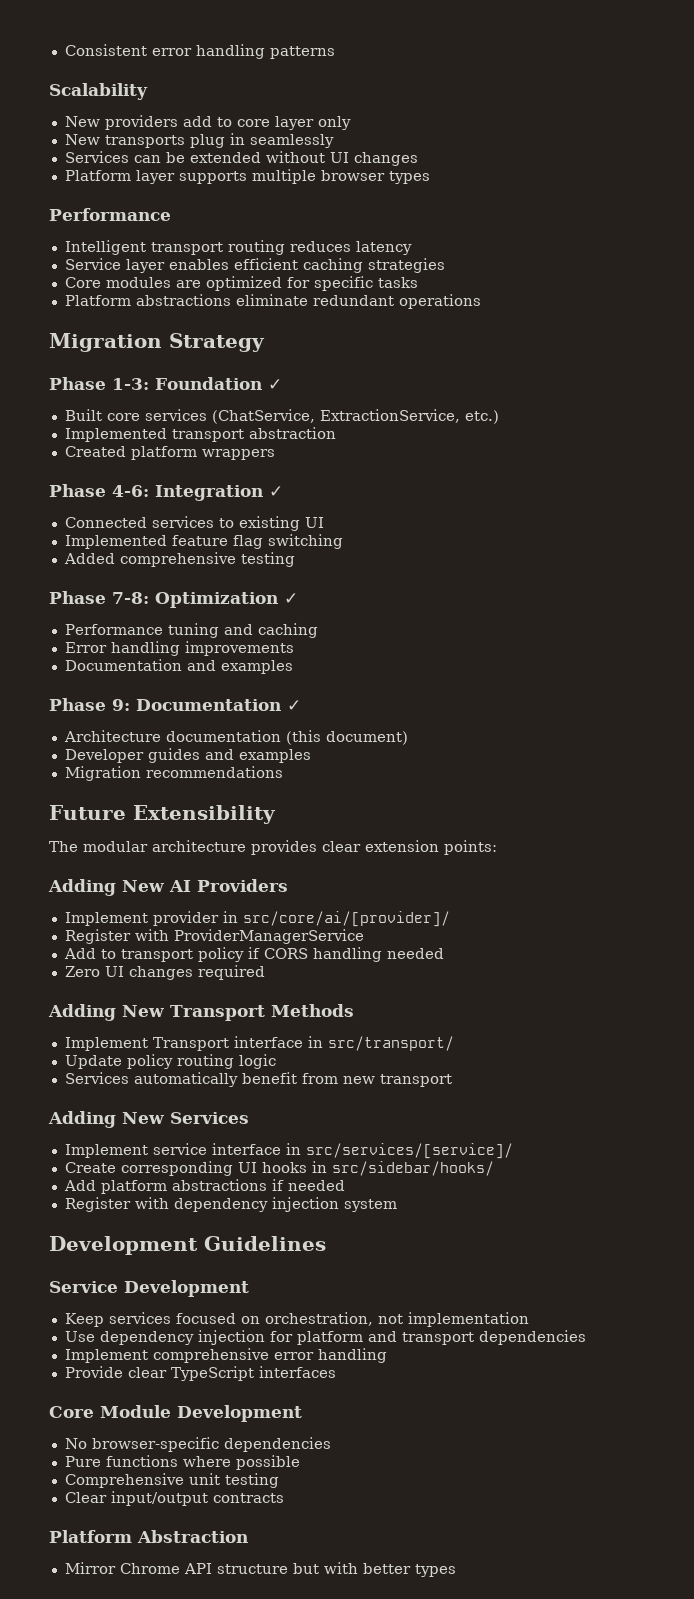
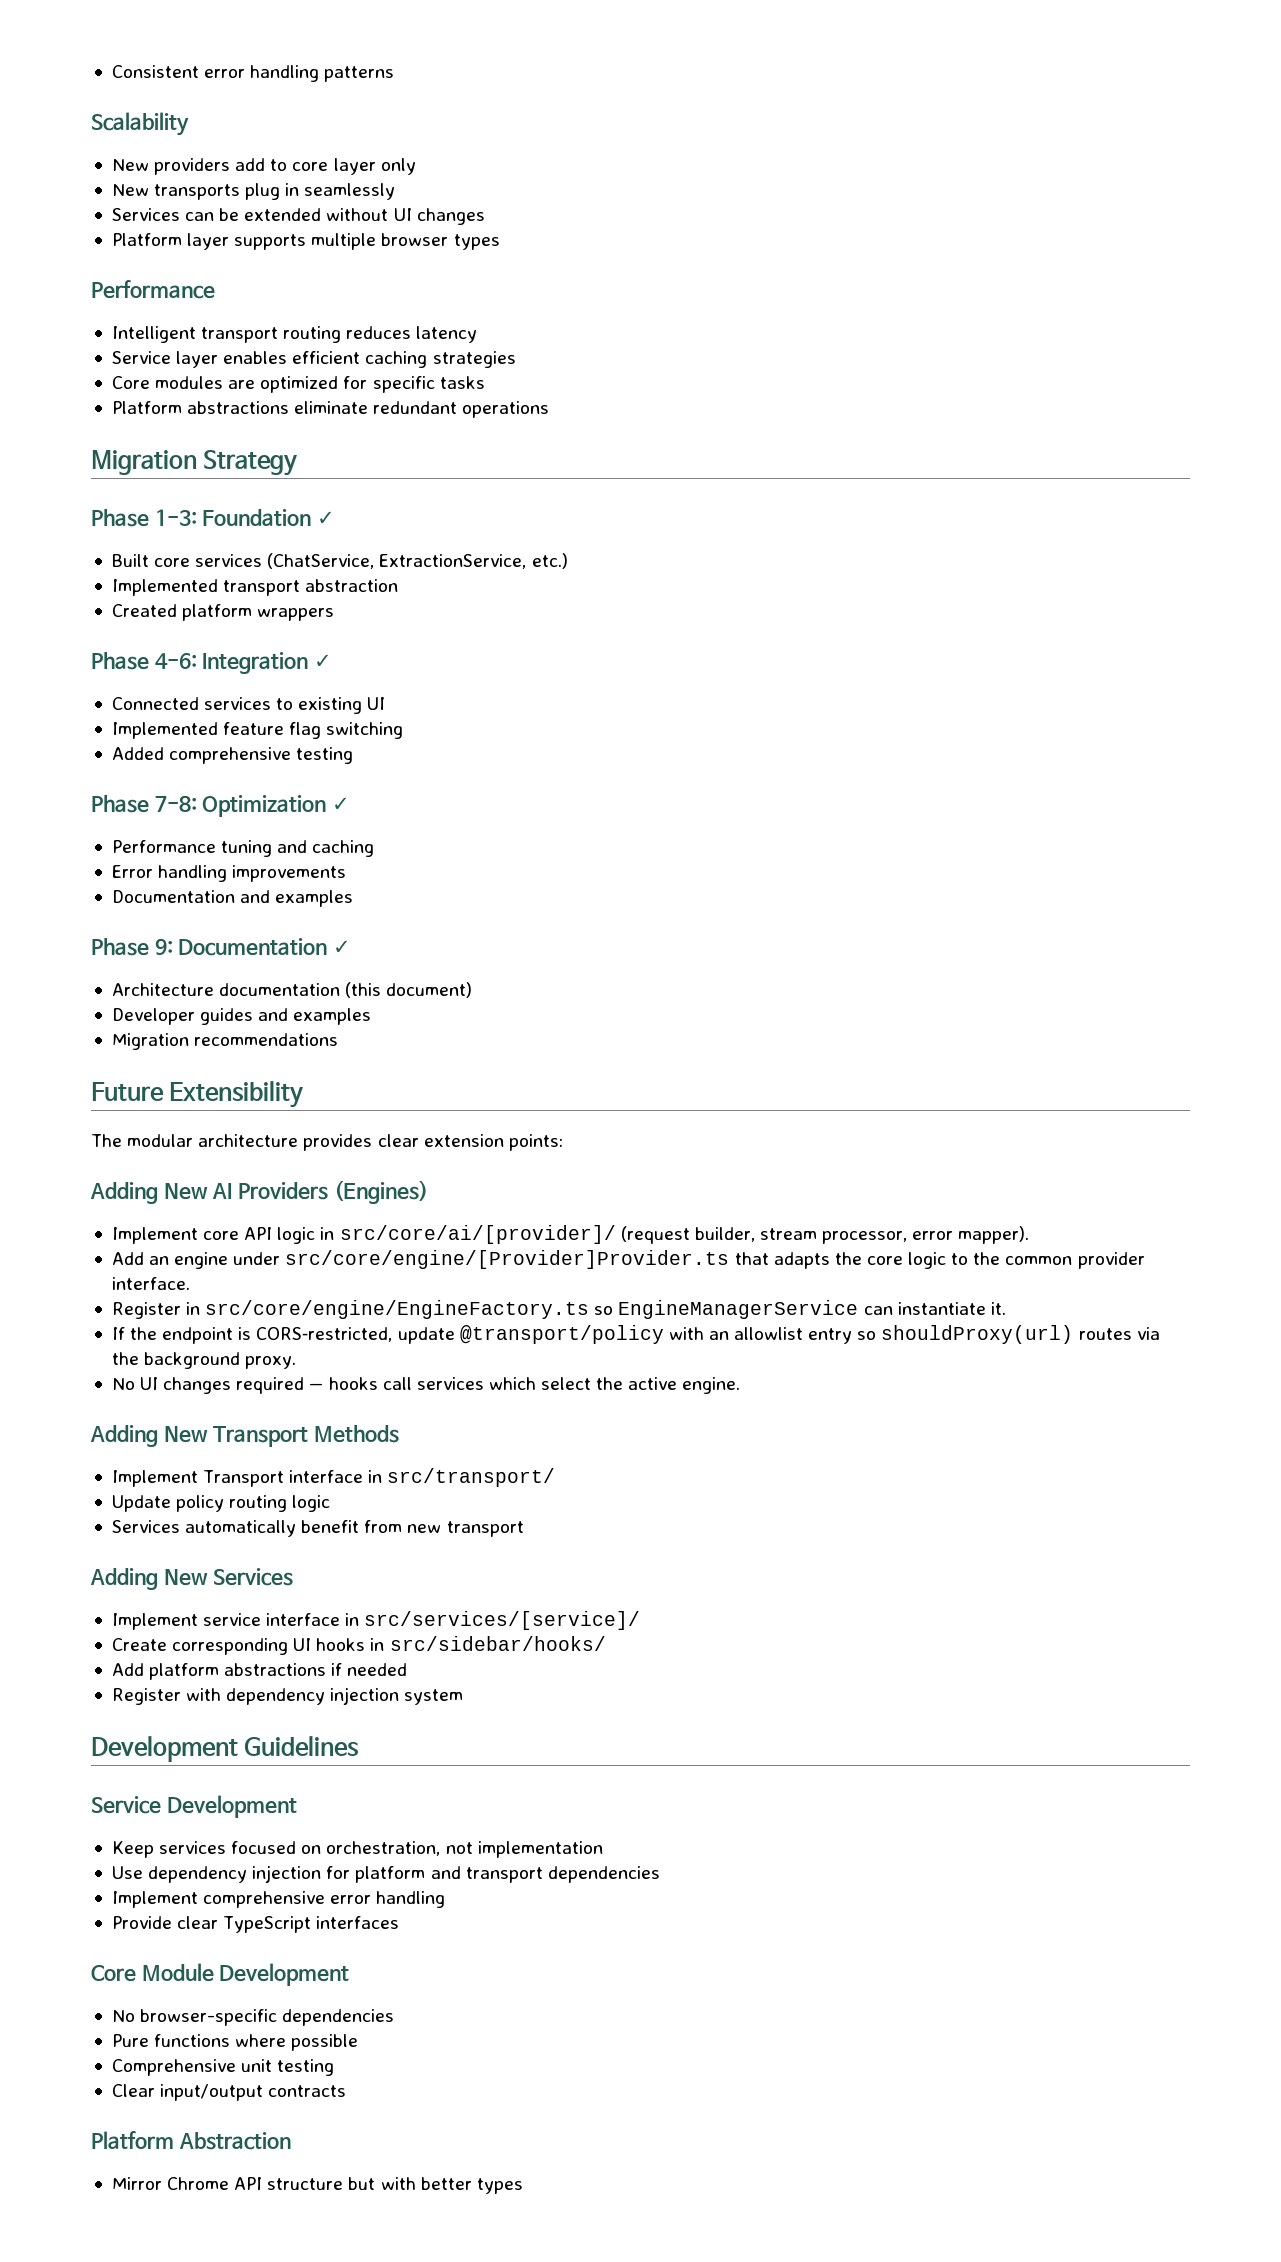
[64,911,219,926] // Implement provider -> [333,1180,428,1204] [111,1227,316,1244] (Engines) // Implement core API logic
[64,929,364,944] [63,947,444,962] [64,965,265,980] // Register with ProviderManagerService // Add to transport policy if CORS handling needed // Zero UI changes required -> [620,1226,1030,1244] [111,1250,1145,1269] [111,1277,190,1290] [111,1300,1006,1319] [111,1325,1160,1344] [111,1352,297,1369] [111,1377,741,1394] (request builder, stream processor, error mapper). // Add an engine under src/core/engine/[Provider]Provider.ts that adapts the core logic to the common provider interface. // Register in src/core/engine/EngineFactory.ts so EngineManagerService can instantiate it. // If the endpoint is CORS‑restricted, update @transport/policy with an allowlist entry so shouldProxy(url) routes via the background proxy. // No UI changes required — hooks call services which select the active engine.

